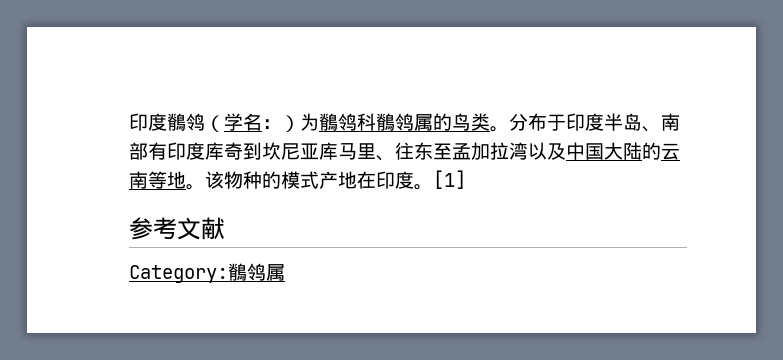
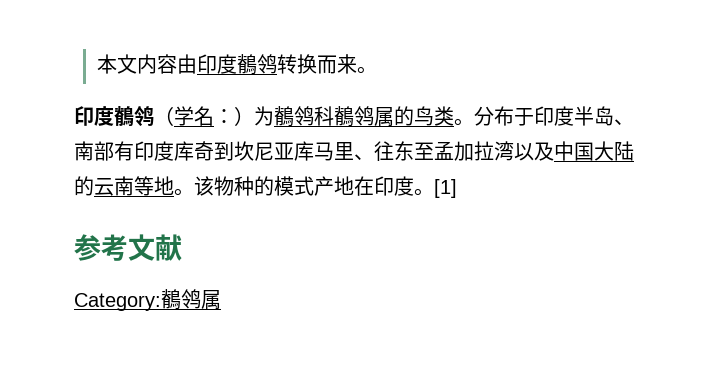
(129, 122) none -> [96,54,377,75] 本文内容由印度鶺鸰转换而来。 //

